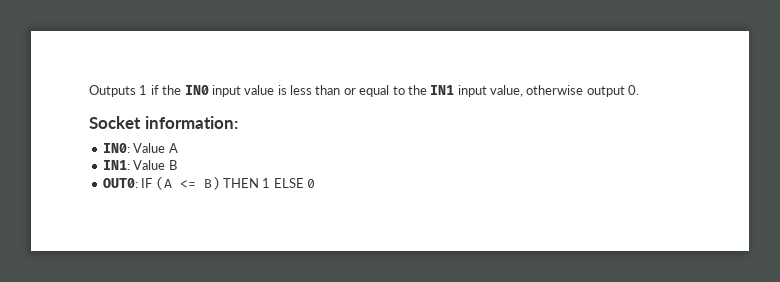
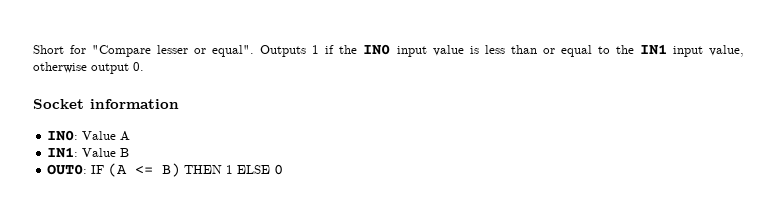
(89, 91) none -> [33,45,255,57] Short for "Compare lesser or equal".
[144,116,238,129] information: -> [90,99,179,109] information

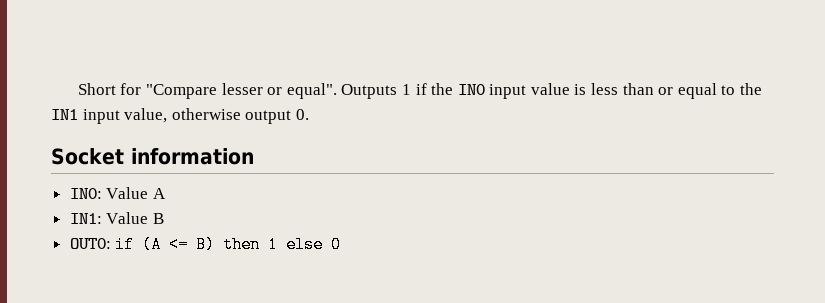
[91,165,105,174] IF -> [115,236,135,253] if
[184,165,271,174] THEN 1 ELSE -> [223,236,324,253] then 1 else

